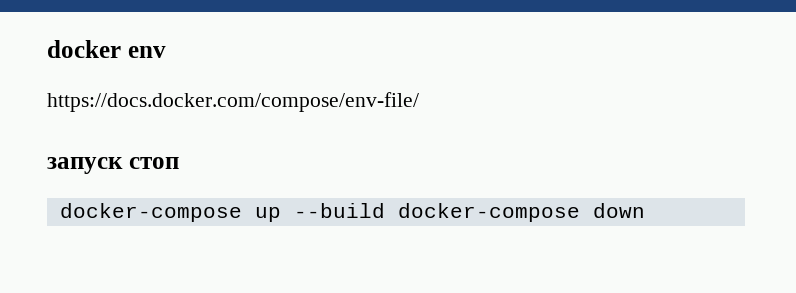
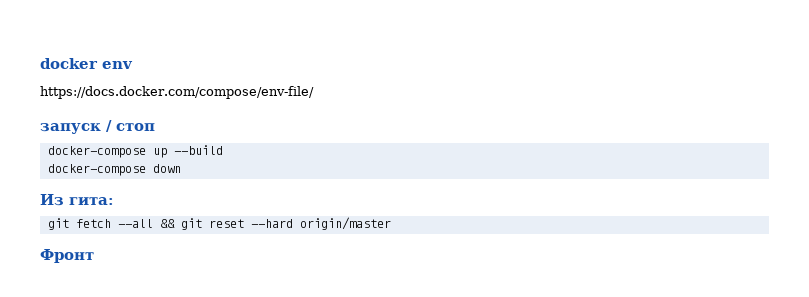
(123, 165) none -> [106,120,112,132] /
(385, 210) none -> (223, 150) //
(645, 210) none -> [40,194,114,206] [47,217,391,230] [40,249,94,263] // Из гита: // git fetch --all && git reset --hard origin/master // Фронт

